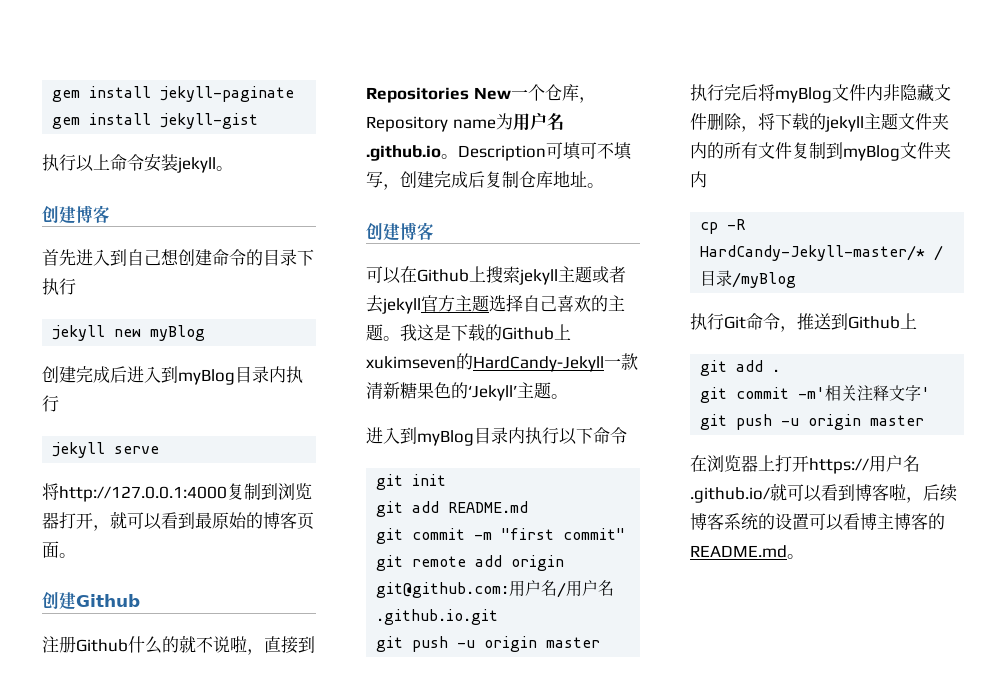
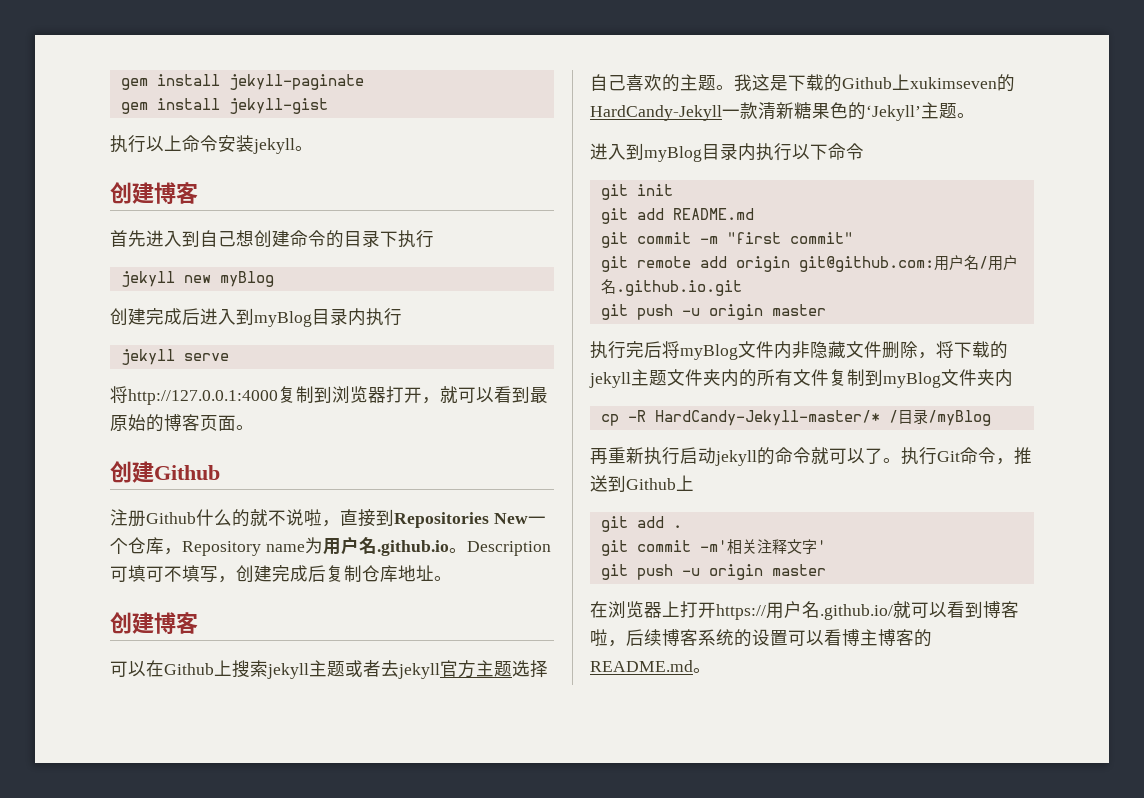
(797, 280) none -> [590,447,901,466] 再重新执行启动jekyll的命令就可以了。

